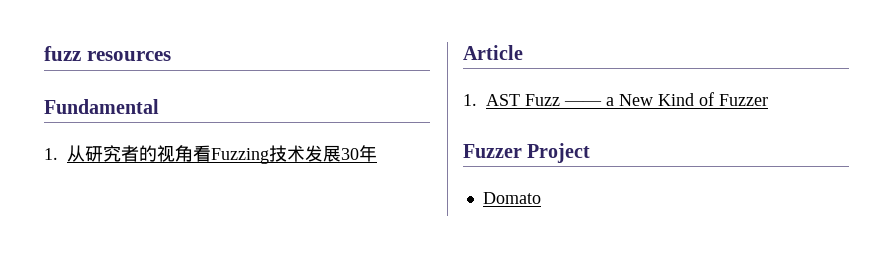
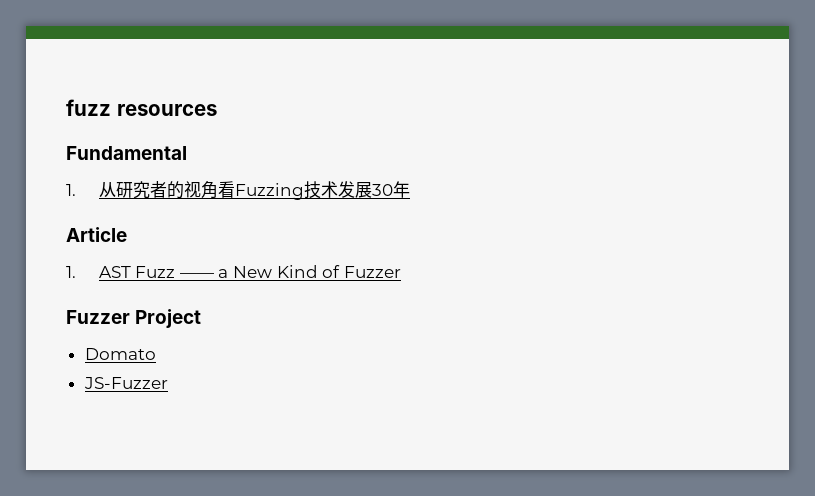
(541, 198) none -> [83,377,168,389] // JS-Fuzzer

